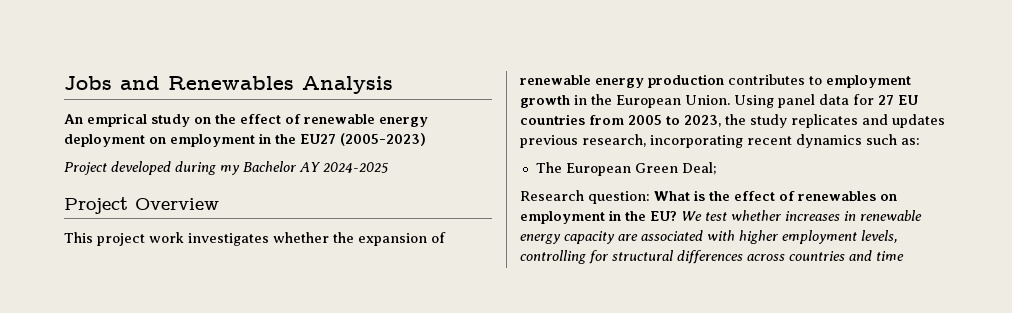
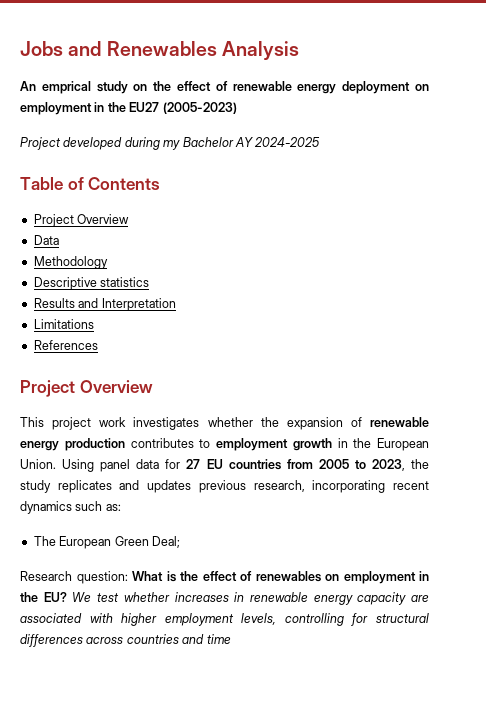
(389, 167) none -> [20,177,161,190] [33,214,130,227] [33,235,59,245] [33,256,108,269] [33,277,150,290] [33,298,176,311] [33,319,94,329] [33,340,98,350] // Table of Contents // Project Overview // Data // Methodology // Descriptive statistics // Results and Interpretation // Limitations // References

